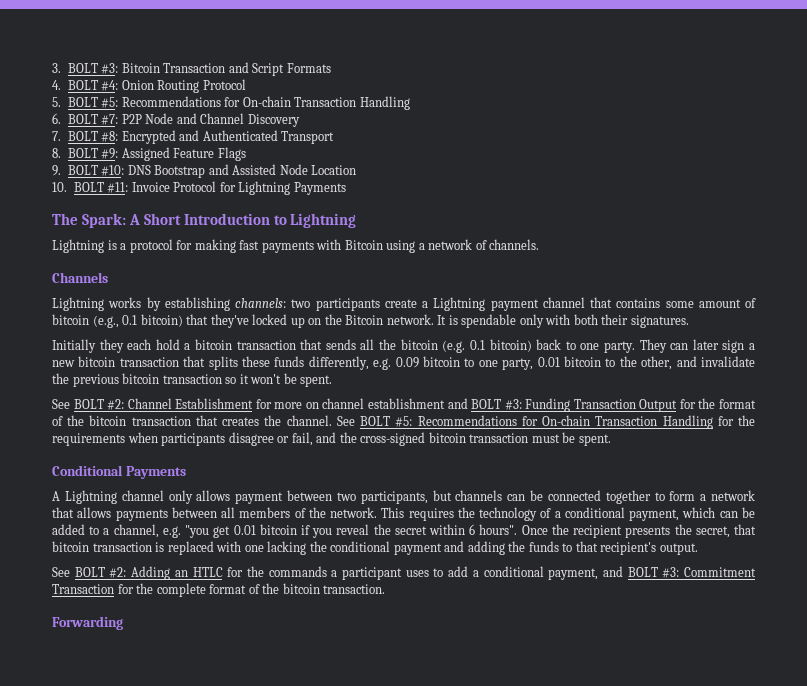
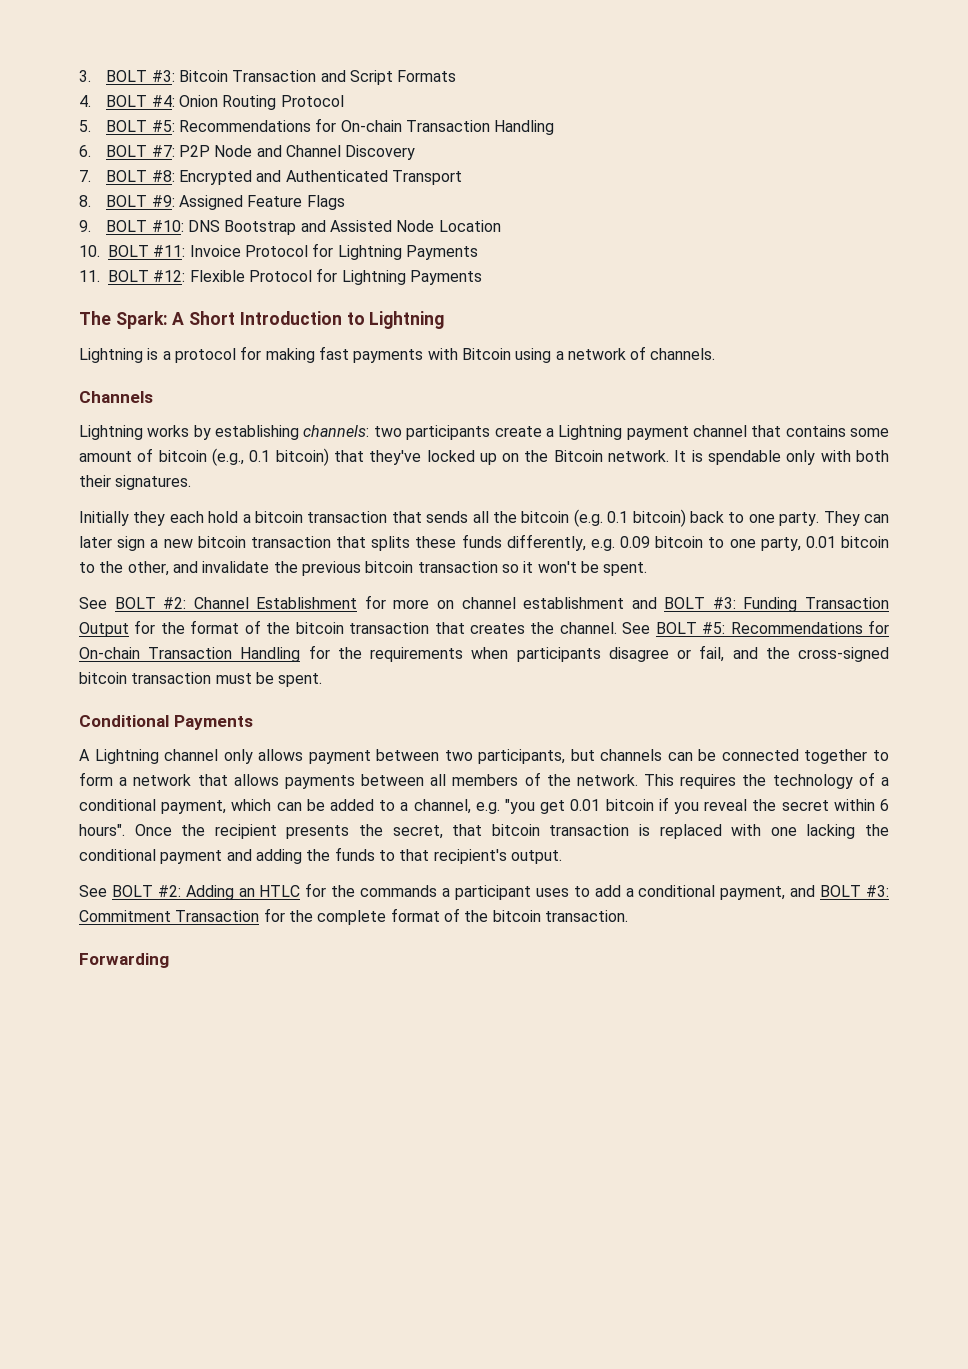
(346, 188) none -> [79,268,482,285] // 11. BOLT #12: Flexible Protocol for Lightning Payments

